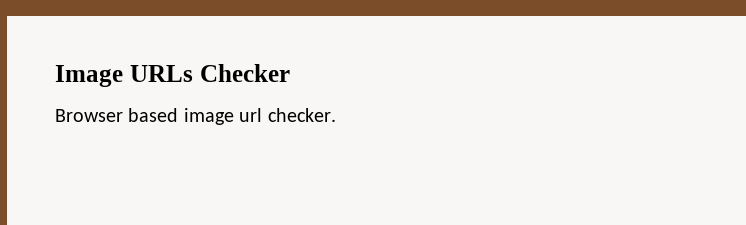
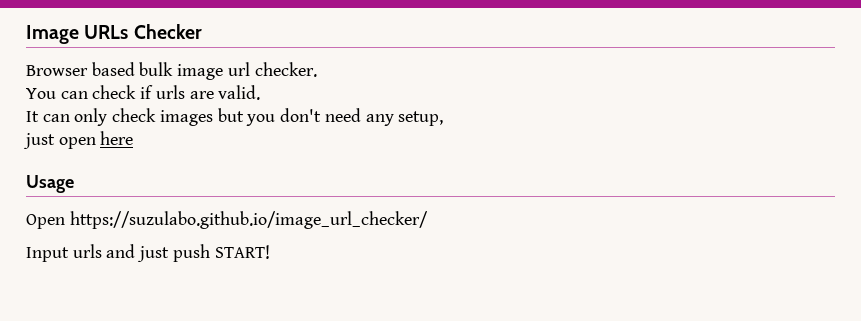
(179, 115) none -> [139,62,174,76] bulk
(336, 115) none -> [26,85,261,100] [26,108,444,126] [23,131,134,149] [26,175,74,193] [26,211,428,229] [26,244,270,262] // You can check if urls are valid. // It can only check images but you don't need any setup, // just open here // Usage // Open https://suzulabo.github.io/image_url_checker/ // Input urls and just push START!

